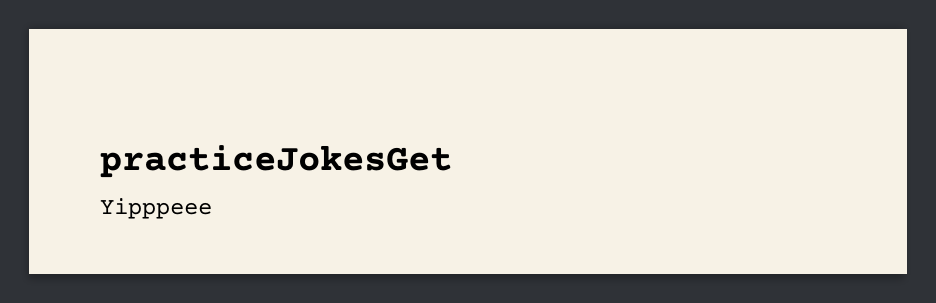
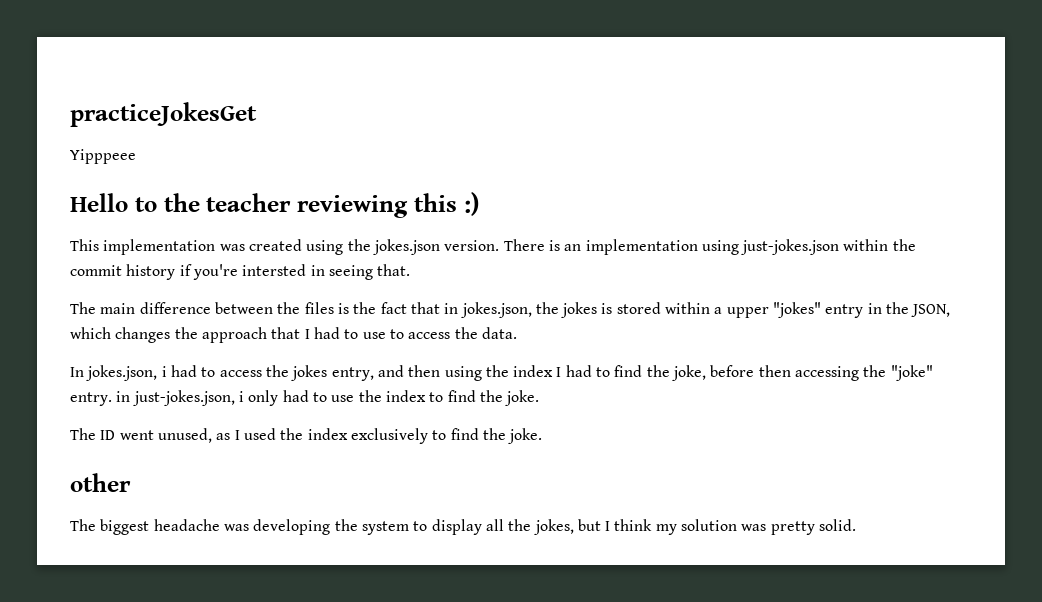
(212, 208) none -> [70,192,479,218] [70,239,916,255] [70,264,411,280] [70,302,951,318] [70,327,517,343] [70,365,933,381] [70,390,540,406] [70,428,543,444] [70,473,131,492] [70,519,857,535] // Hello to the teacher reviewing this :) // This implementation was created using the jokes.json version. There is an implementation using just-jokes.json within the commit history if you're intersted in seeing that. // The main difference between the files is the fact that in jokes.json, the jokes is stored within a upper "jokes" entry in the JSON, which changes the approach that I had to use to access the data. // In jokes.json, i had to access the jokes entry, and then using the index I had to find the joke, before then accessing the "joke" entry. in just-jokes.json, i only had to use the index to find the joke. // The ID went unused, as I used the index exclusively to find the joke. // other // The biggest headache was developing the system to display all the jokes, but I think my solution was pretty solid.

